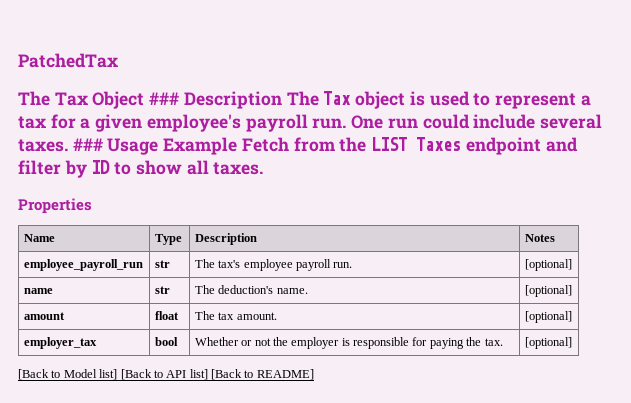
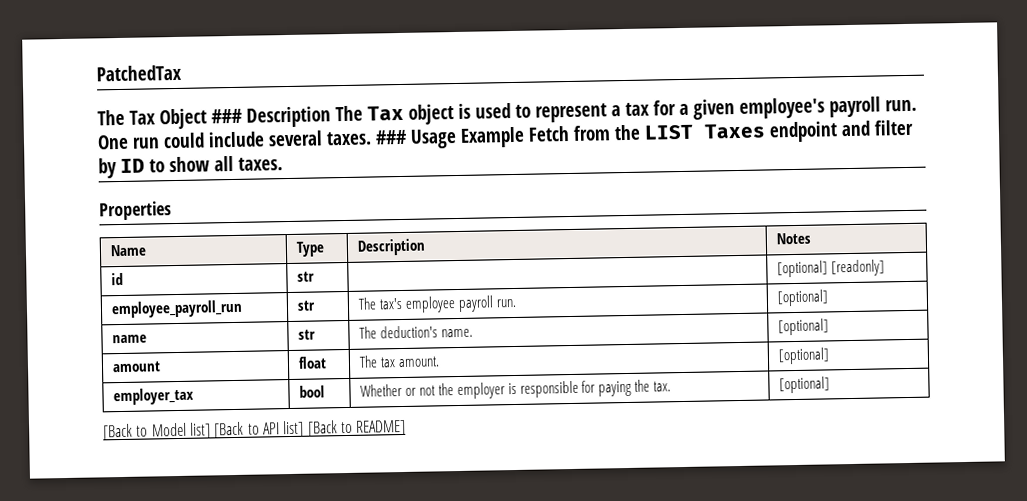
(555, 238) none -> [111,272,124,286] [297,271,316,282] [777,259,885,278] // id | str | | [optional] [readonly]

